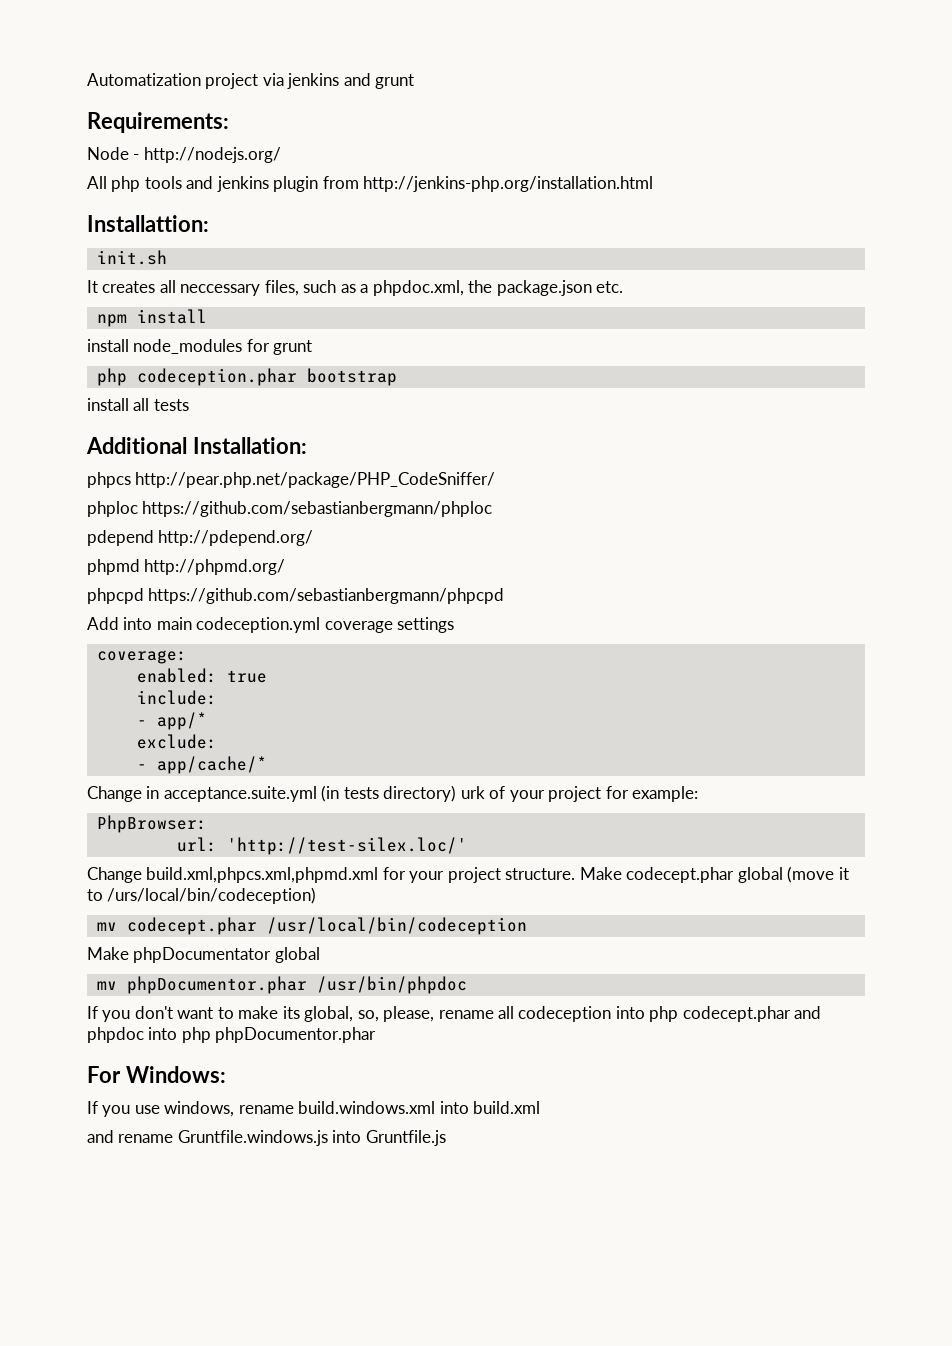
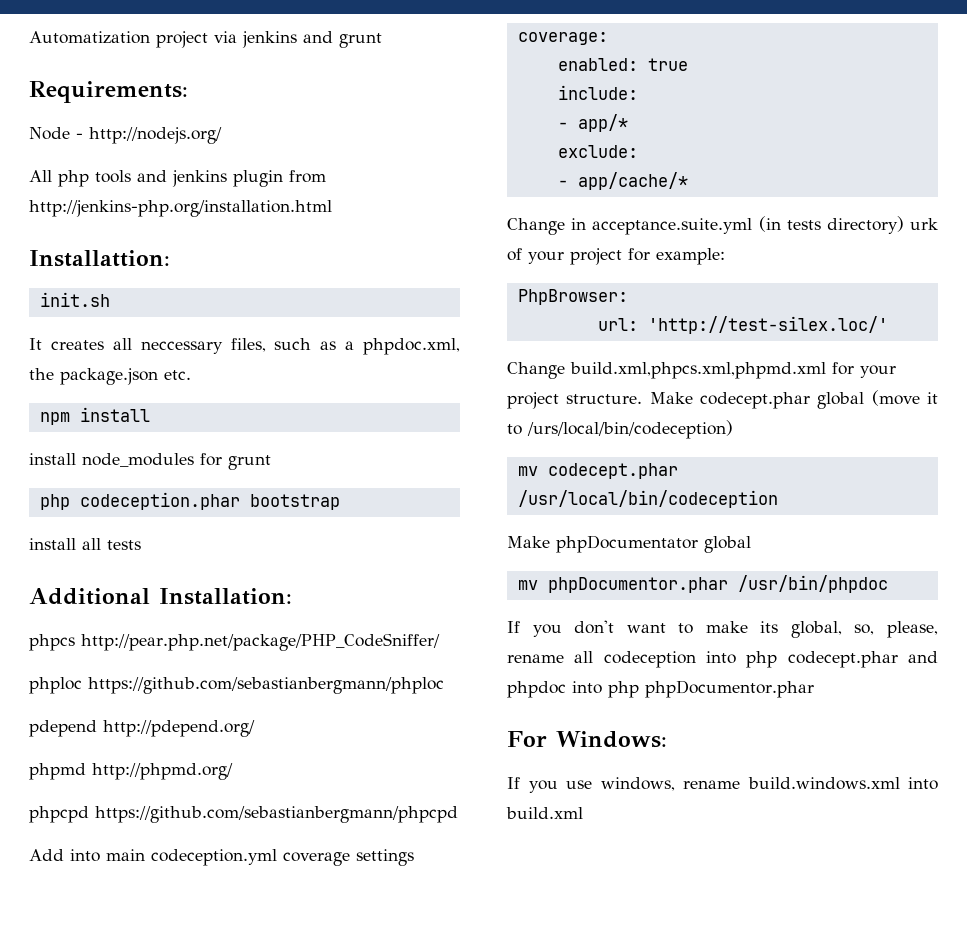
[87,1130,446,1146] // and rename Gruntfile.windows.js into Gruntfile.js -> (583, 813) none

